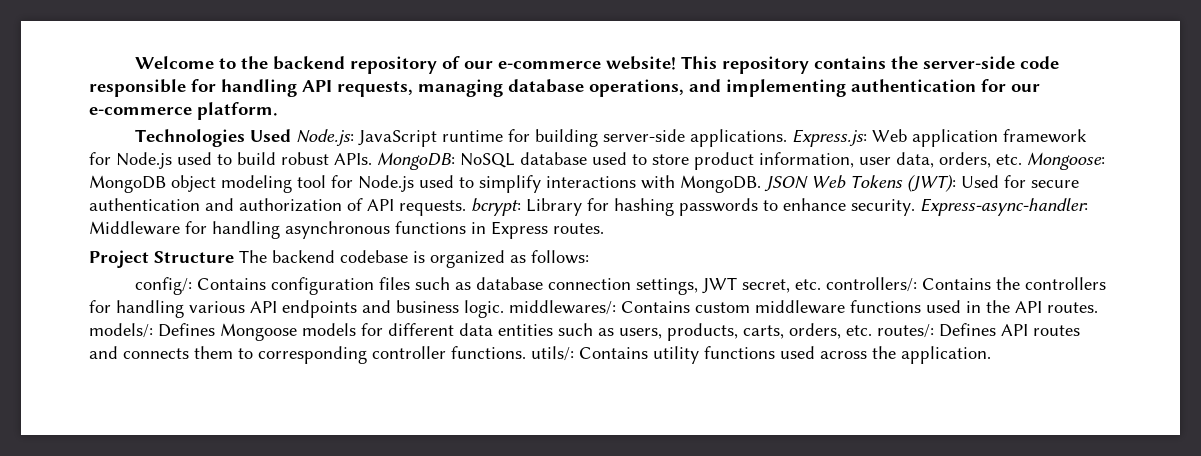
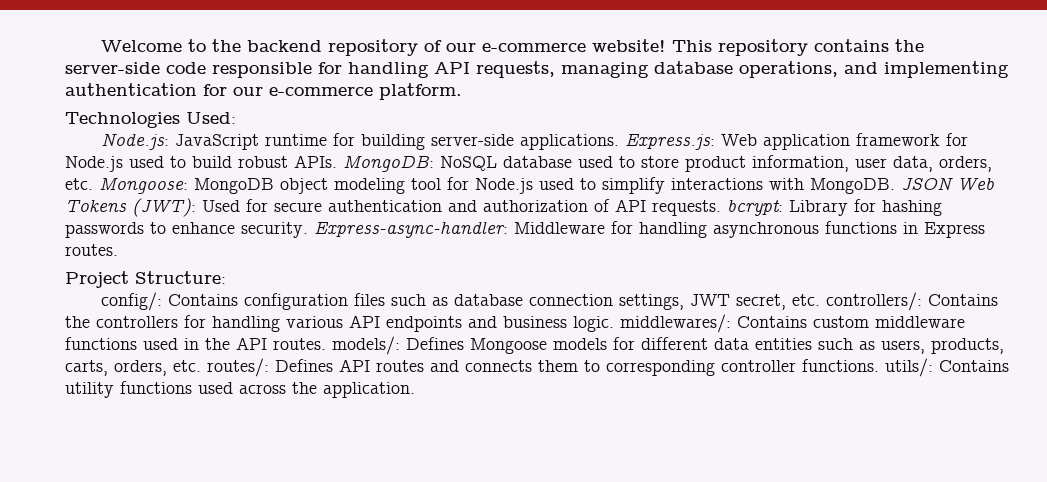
[249,129,291,142] Used -> [186,112,236,124] Used: //
[154,250,589,268] Structure The backend codebase is organized as follows: -> [135,271,226,284] Structure:

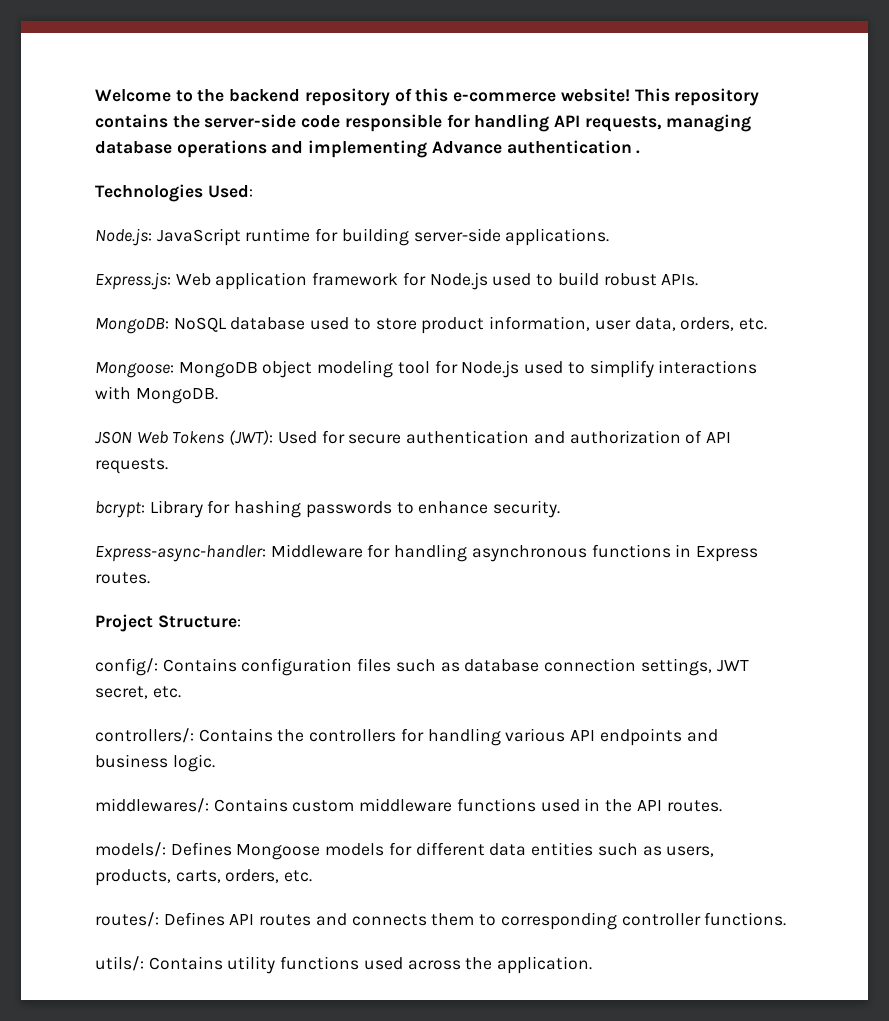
[446,43,477,52] our -> [415,88,449,102] this
[739,61,838,78] operations, -> [176,140,267,158] operations
[65,83,462,100] authentication for our e-commerce platform. -> [431,140,641,154] Advance authentication .
(620, 142) none -> (610, 237) //
(337, 161) none -> (699, 280) //
(93, 184) none -> (767, 324) //
(895, 186) none -> (218, 396) //
(721, 208) none -> (168, 466) //
(308, 230) none -> (561, 509) //
(821, 300) none -> (181, 692) //
(614, 324) none -> (215, 763) //
(326, 344) none -> (722, 806) //
(201, 366) none -> (313, 876) //
(879, 365) none -> (787, 919) //

